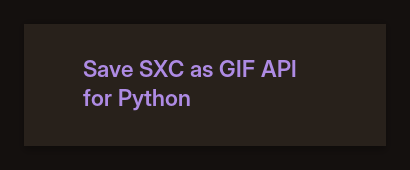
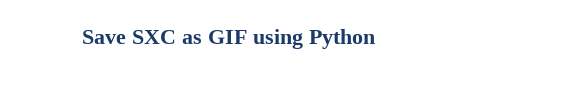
[261,60,298,77] [83,89,112,106] API for -> [253,29,303,49] using

